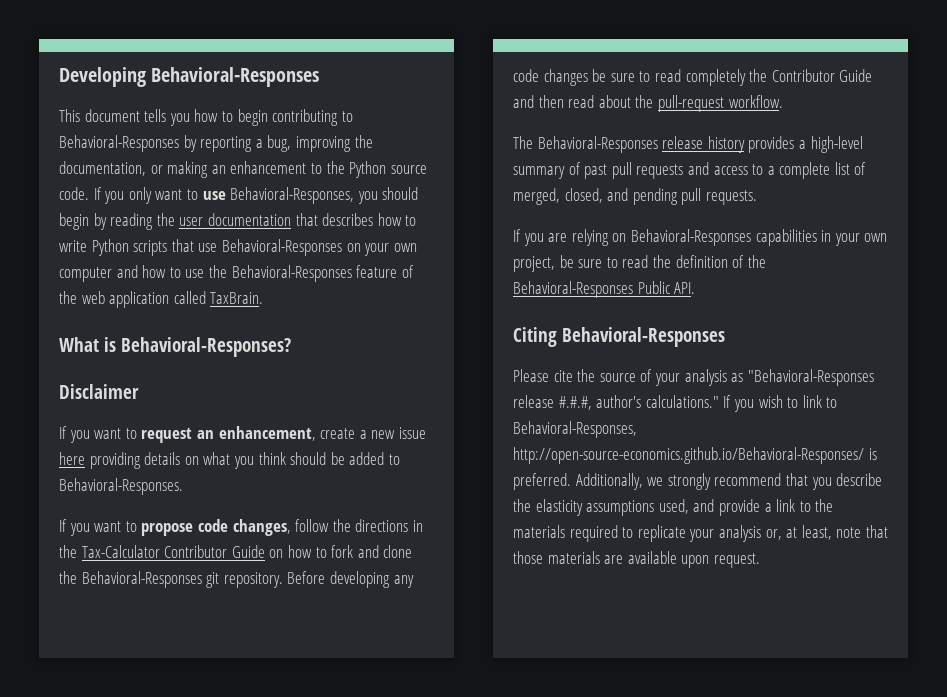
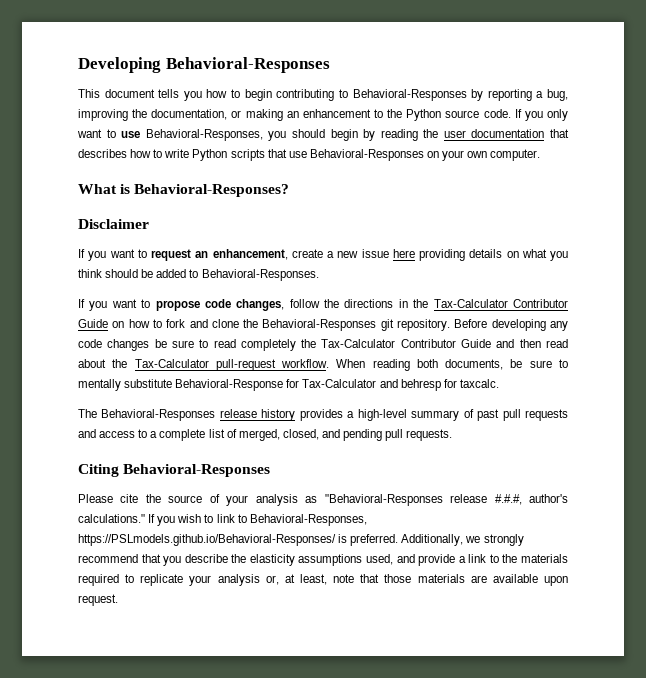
[59,265,414,282] [59,291,264,308] computer and how to use the Behavioral-Responses feature of the web application called TaxBrain. -> [490,149,541,161] computer.
(768, 75) none -> [321,339,396,348] Tax-Calculator
(654, 101) none -> [134,359,209,368] Tax-Calculator
(783, 101) none -> [336,359,568,371] [78,379,499,391] When reading both documents, be sure to mentally substitute Behavioral-Response for Tax-Calculator and behresp for taxcalc.
[513,229,888,246] [513,255,766,272] [513,281,696,298] // If you are relying on Behavioral-Responses capabilities in your own project, be sure to read the definition of the Behavioral-Responses Public API. -> (453, 435) none
[513,447,864,464] http://open-source-economics.github.io/Behavioral-Responses/ -> [78,534,336,546] https://PSLmodels.github.io/Behavioral-Responses/

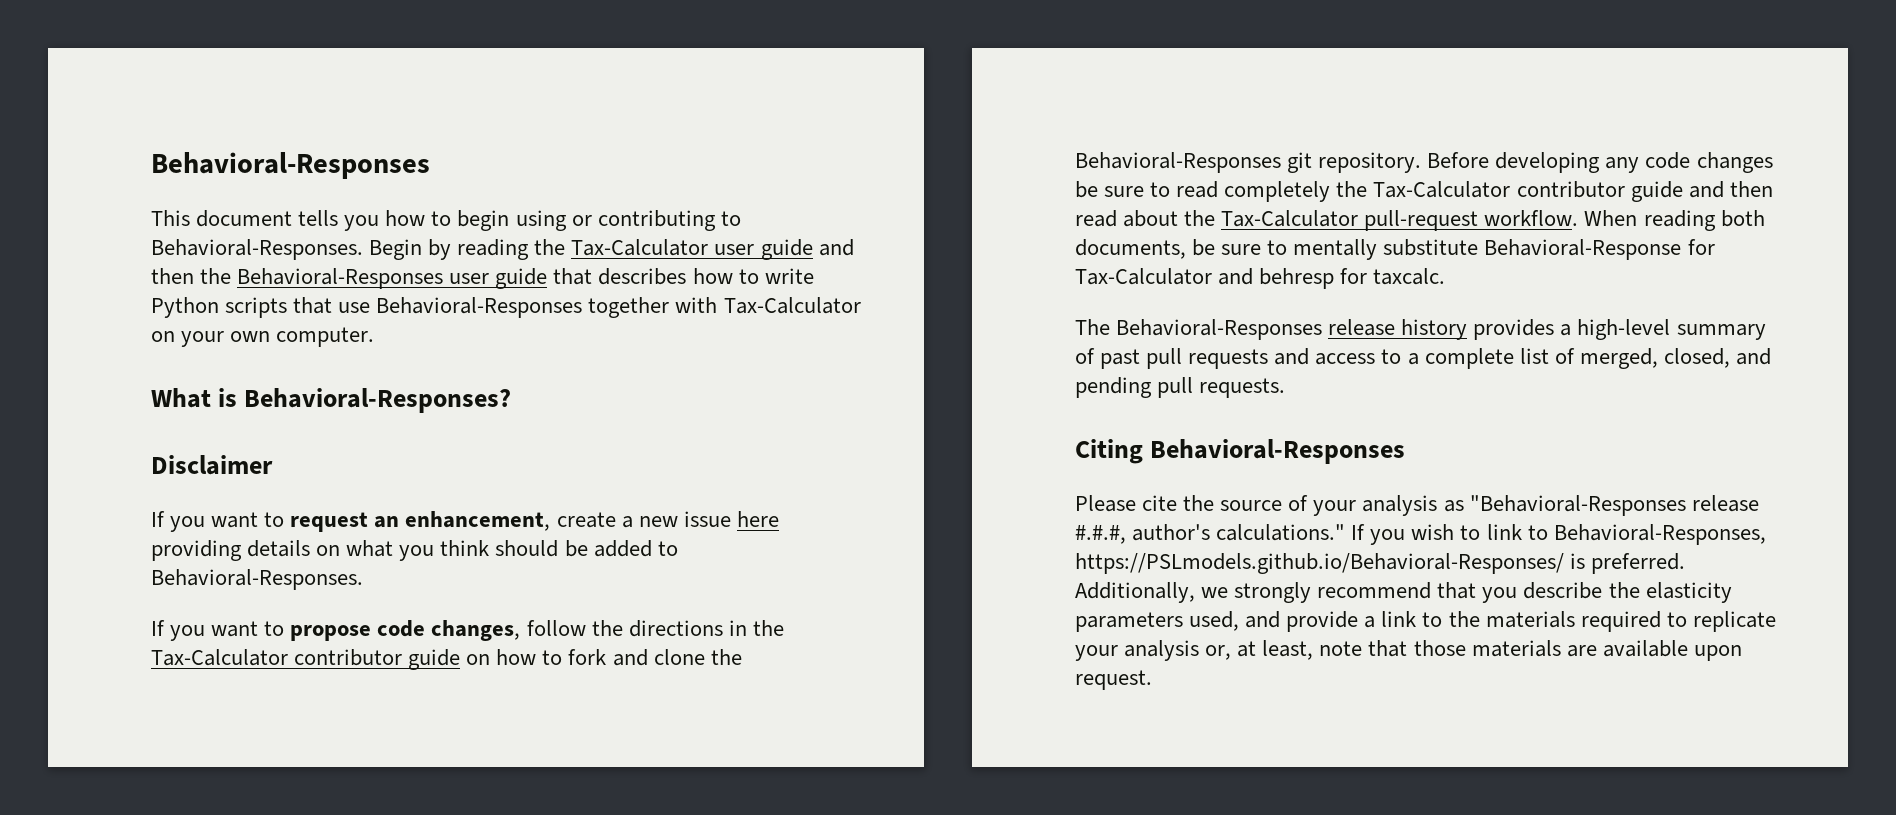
[78,57,161,73] Developing -> (151, 165) none
[276,89,569,101] [78,109,569,121] [77,129,545,141] contributing to Behavioral-Responses by reporting a bug, improving the documentation, or making an enhancement to the Python source code. If you only want to use Behavioral-Responses, you should begin by reading the user documentation -> [515,210,741,231] [151,239,854,260] [151,268,548,289] using or contributing to Behavioral-Responses. Begin by reading the Tax-Calculator user guide and then the Behavioral-Responses user guide
(424, 155) none -> [588,297,861,318] together with Tax-Calculator
[512,299,568,308] [78,319,108,328] Contributor Guide -> [294,649,461,670] contributor guide
[400,339,492,348] Contributor Guide -> [1516,181,1683,202] contributor guide
[298,554,363,566] assumptions -> [1075,612,1183,632] parameters

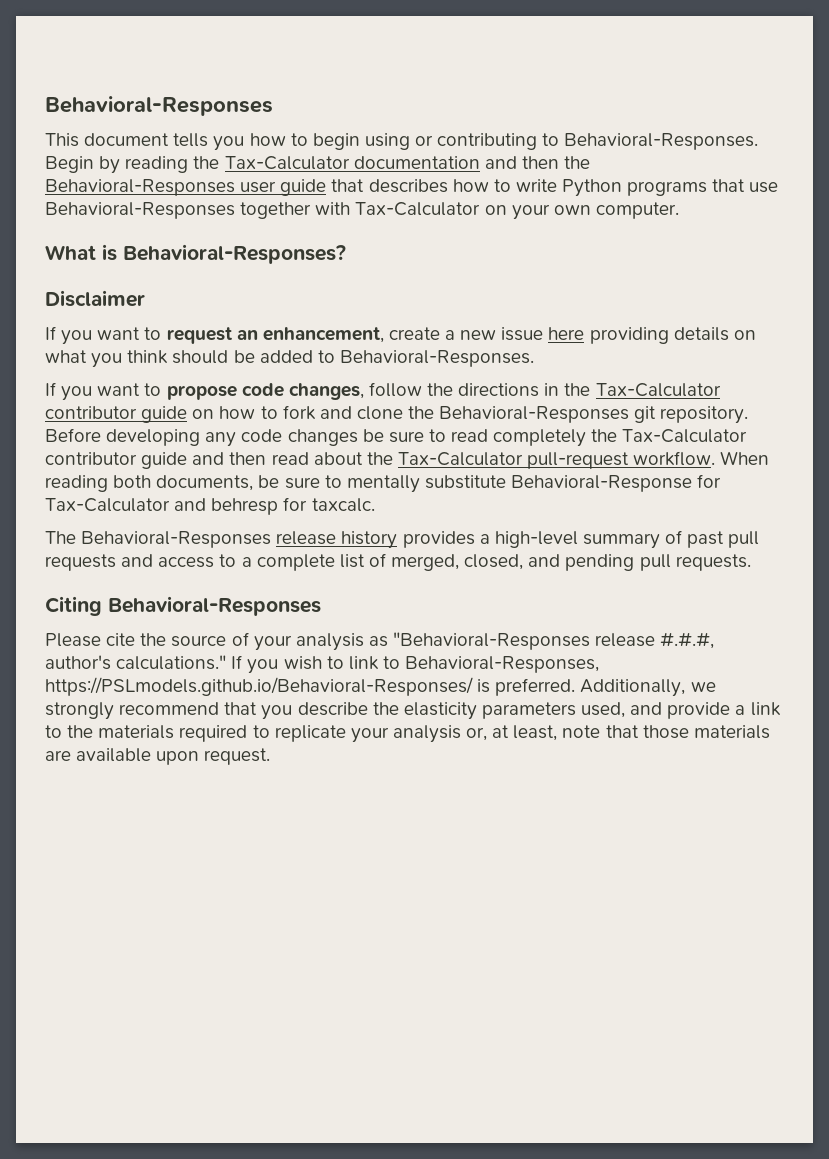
[714,239,813,260] user guide -> [353,156,480,169] documentation
[225,297,288,318] scripts -> [627,181,708,196] programs

